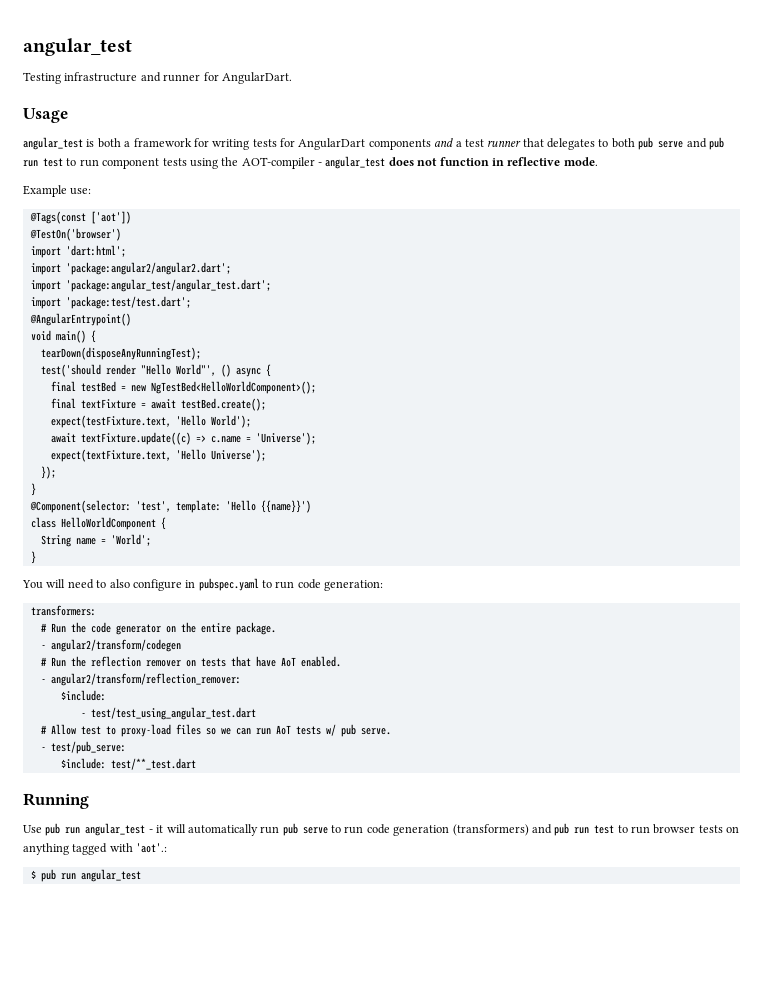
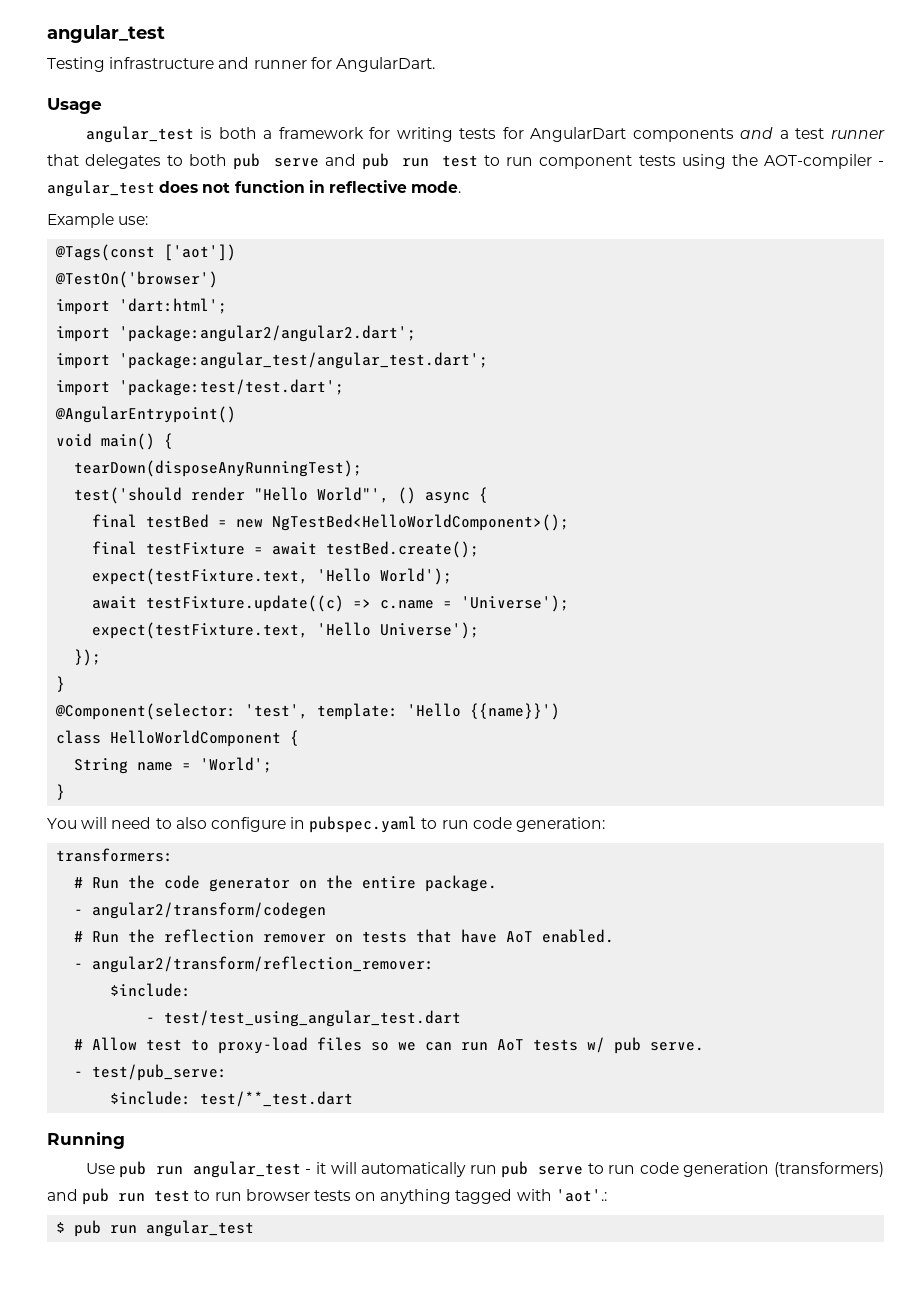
[80,399,136,409] textFixture -> [146,542,246,555] testFixture
[80,432,191,445] textFixture.update((c) -> [146,595,345,612] testFixture.update((c)
[50,449,171,462] expect(textFixture.text, -> [92,622,309,639] expect(testFixture.text,

